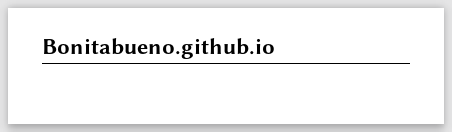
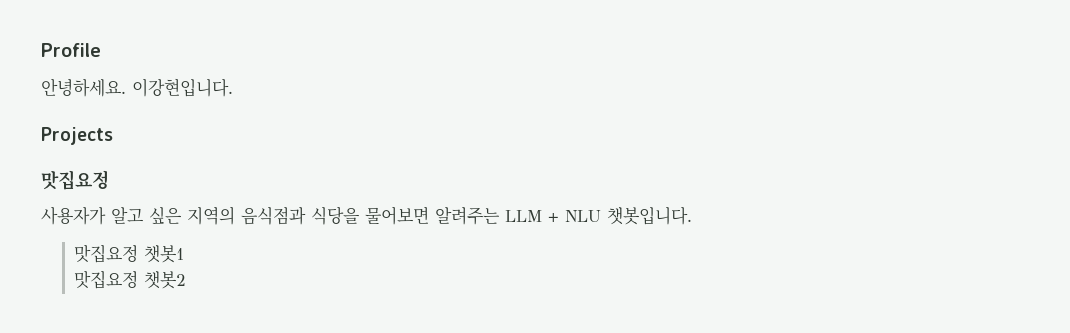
[42,38,275,59] Bonitabueno.github.io -> [41,43,101,57] [41,78,233,97] [41,127,113,145] [41,170,109,190] [41,206,692,225] [74,244,185,263] [74,270,187,289] Profile // 안녕하세요. 이강현입니다. // Projects // 맛집요정 // 사용자가 알고 싶은 지역의 음식점과 식당을 물어보면 알려주는 LLM + NLU 챗봇입니다. // 맛집요정 챗봇1 // 맛집요정 챗봇2

